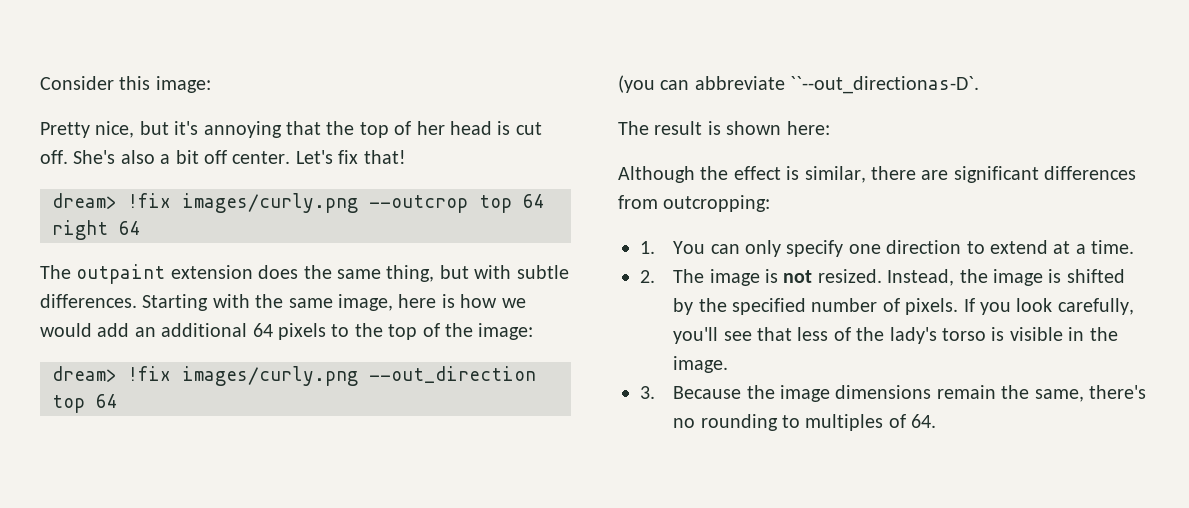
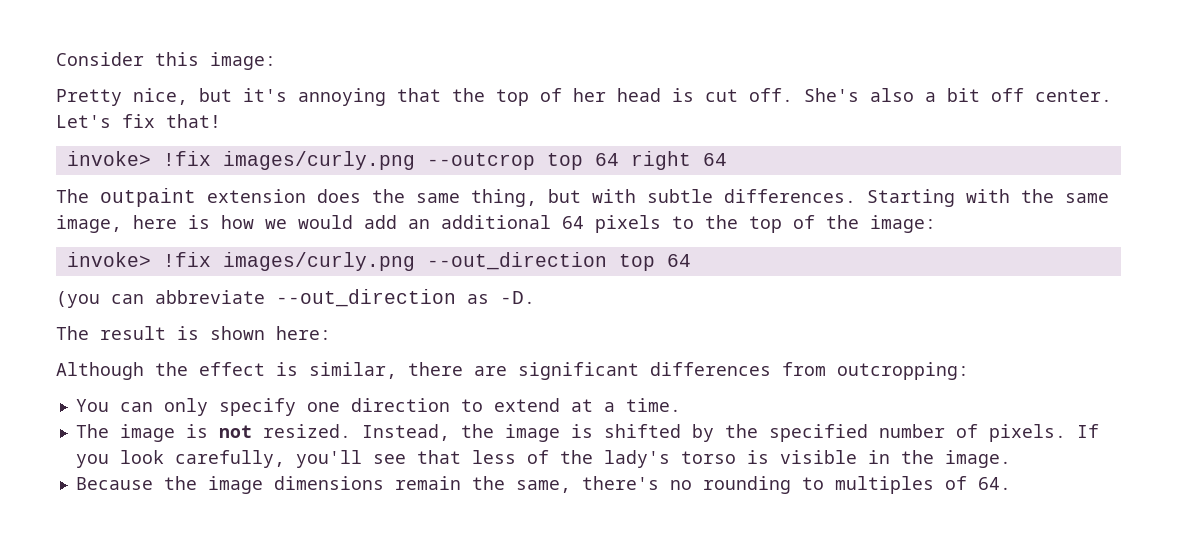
[52,193,117,209] dream> -> [66,151,151,166] invoke>
[52,366,117,382] dream> -> [66,252,151,267] invoke>
[790,76,980,94] ``--out_directionas-D`. -> [276,289,535,307] --out_direction as -D.
[640,241,655,254] 1. -> (969, 371) none
[640,270,655,283] 2. -> (681, 405) none
[640,386,655,399] 3. -> (1011, 459) none

